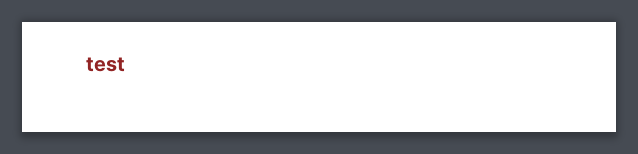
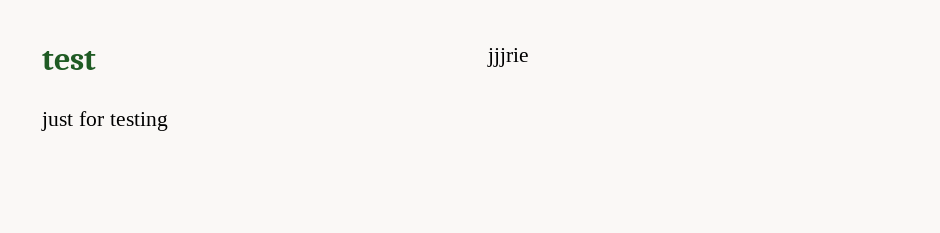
(125, 64) none -> [41,111,168,131] [487,48,529,67] // just for testing // jjjrie

